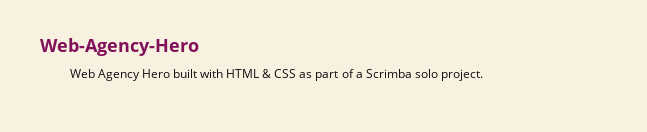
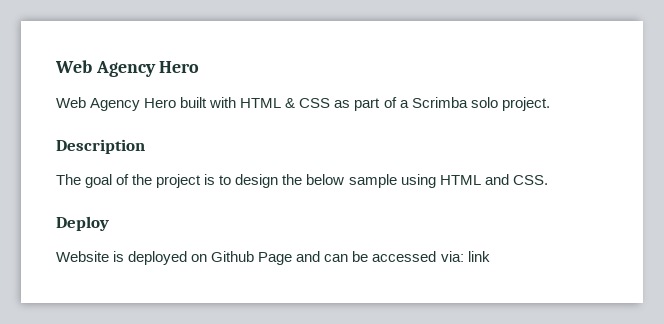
[40,38,199,56] Web-Agency-Hero -> [55,60,200,77] Web Agency Hero
(484, 75) none -> [56,139,145,154] [56,174,548,188] [56,216,109,231] [56,251,490,265] // Description // The goal of the project is to design the below sample using HTML and CSS. // Deploy // Website is deployed on Github Page and can be accessed via: link

